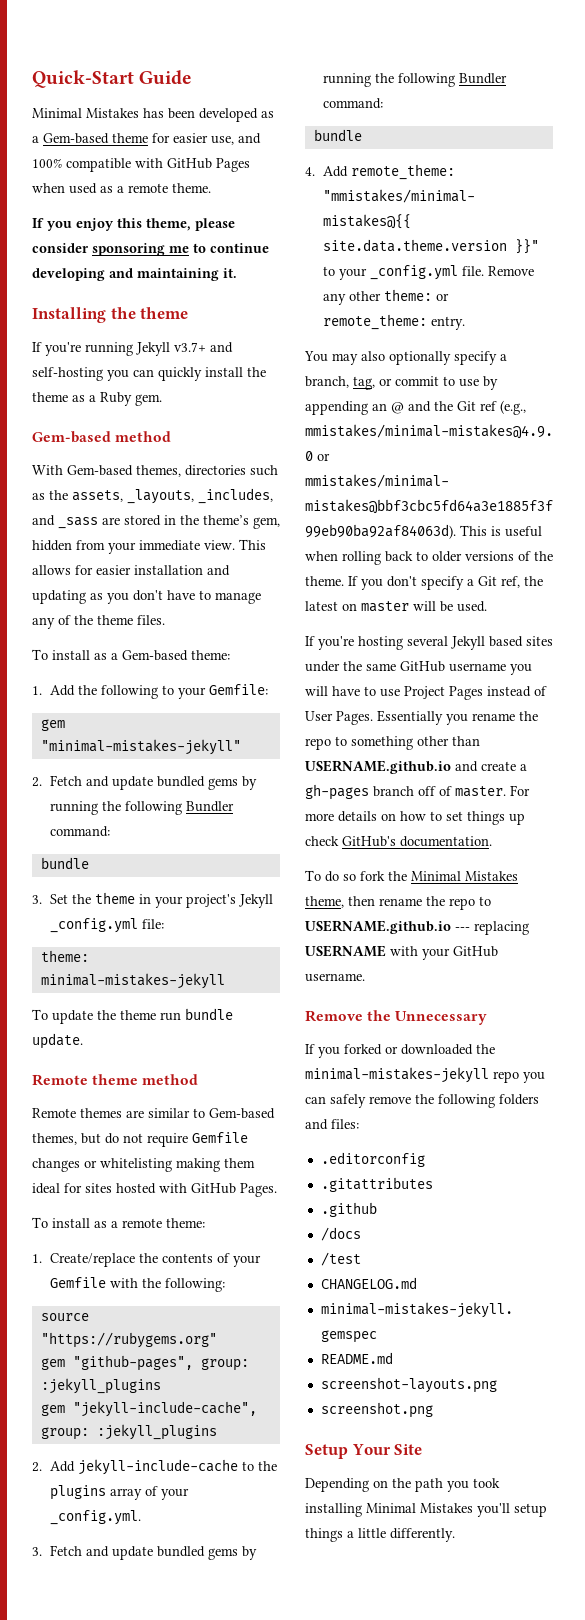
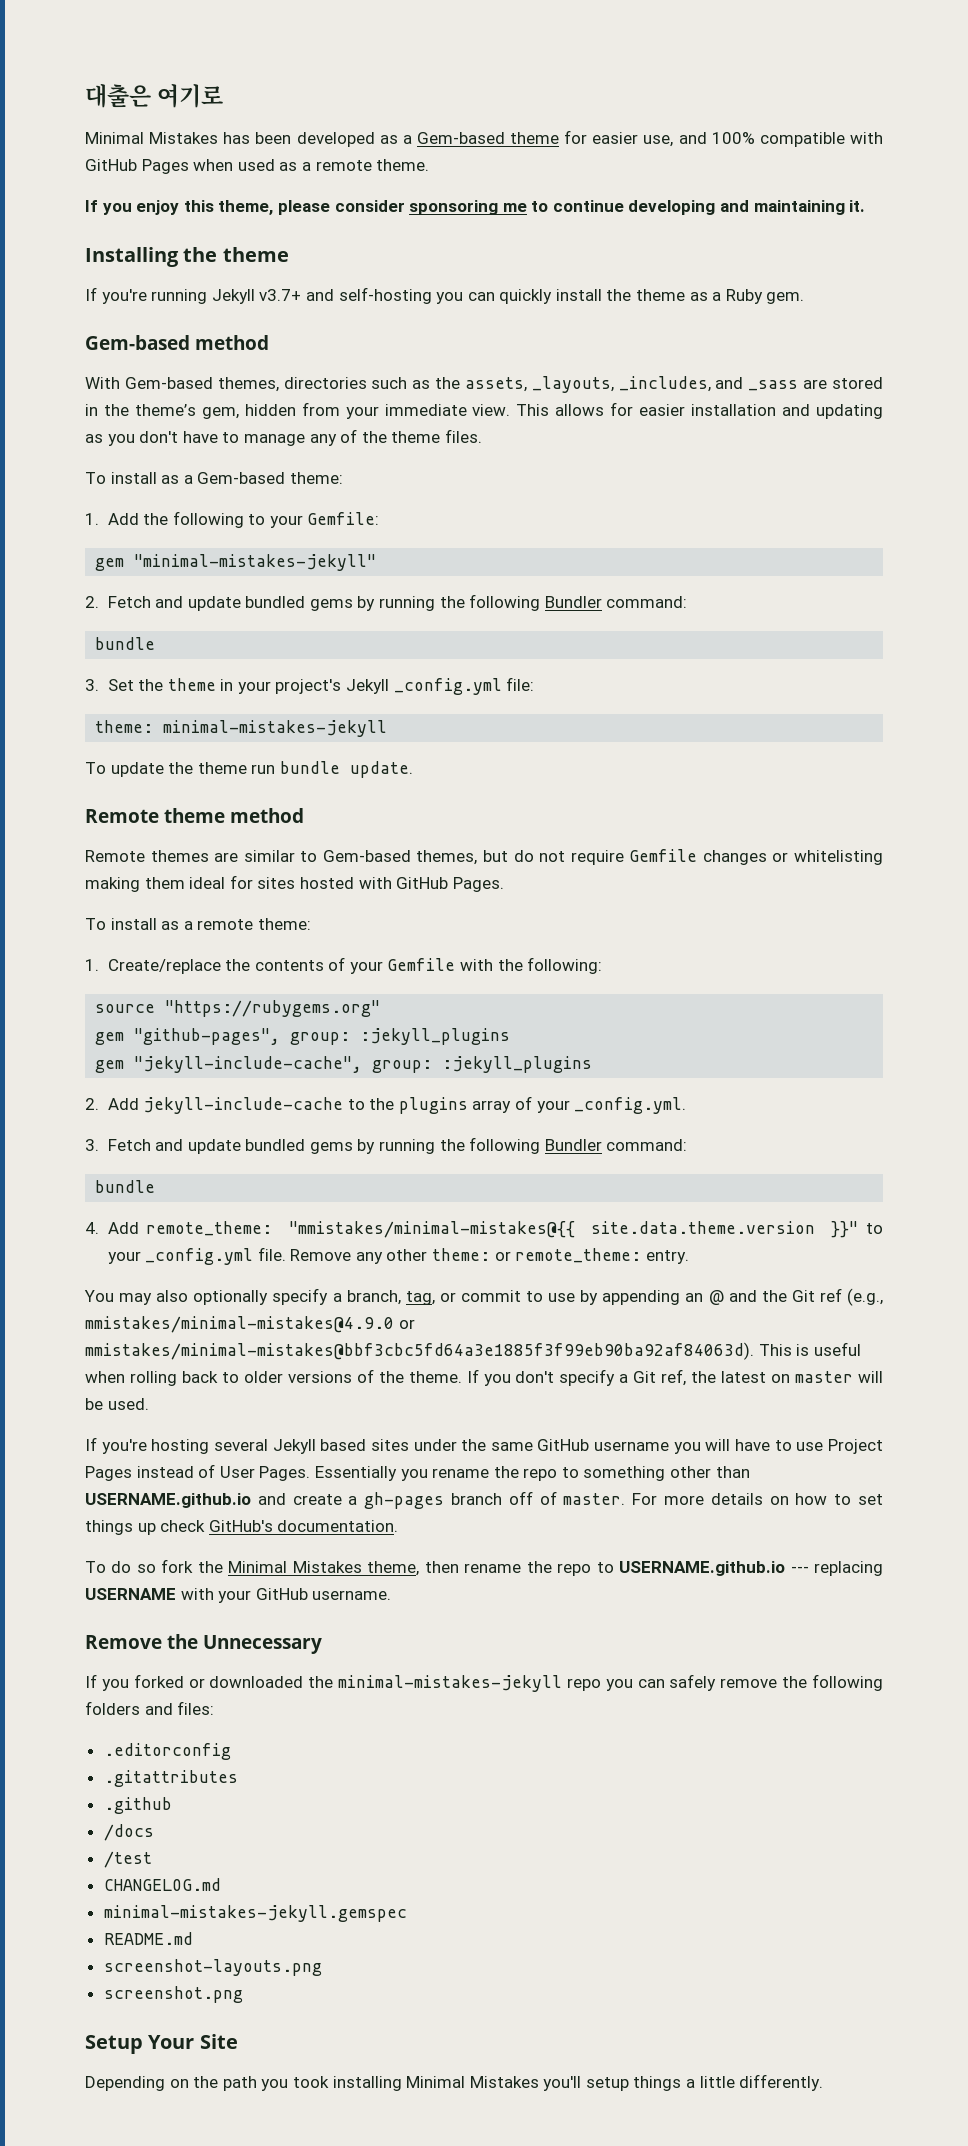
[32,70,193,88] Quick-Start Guide -> [85,84,224,108] 대출은 여기로

